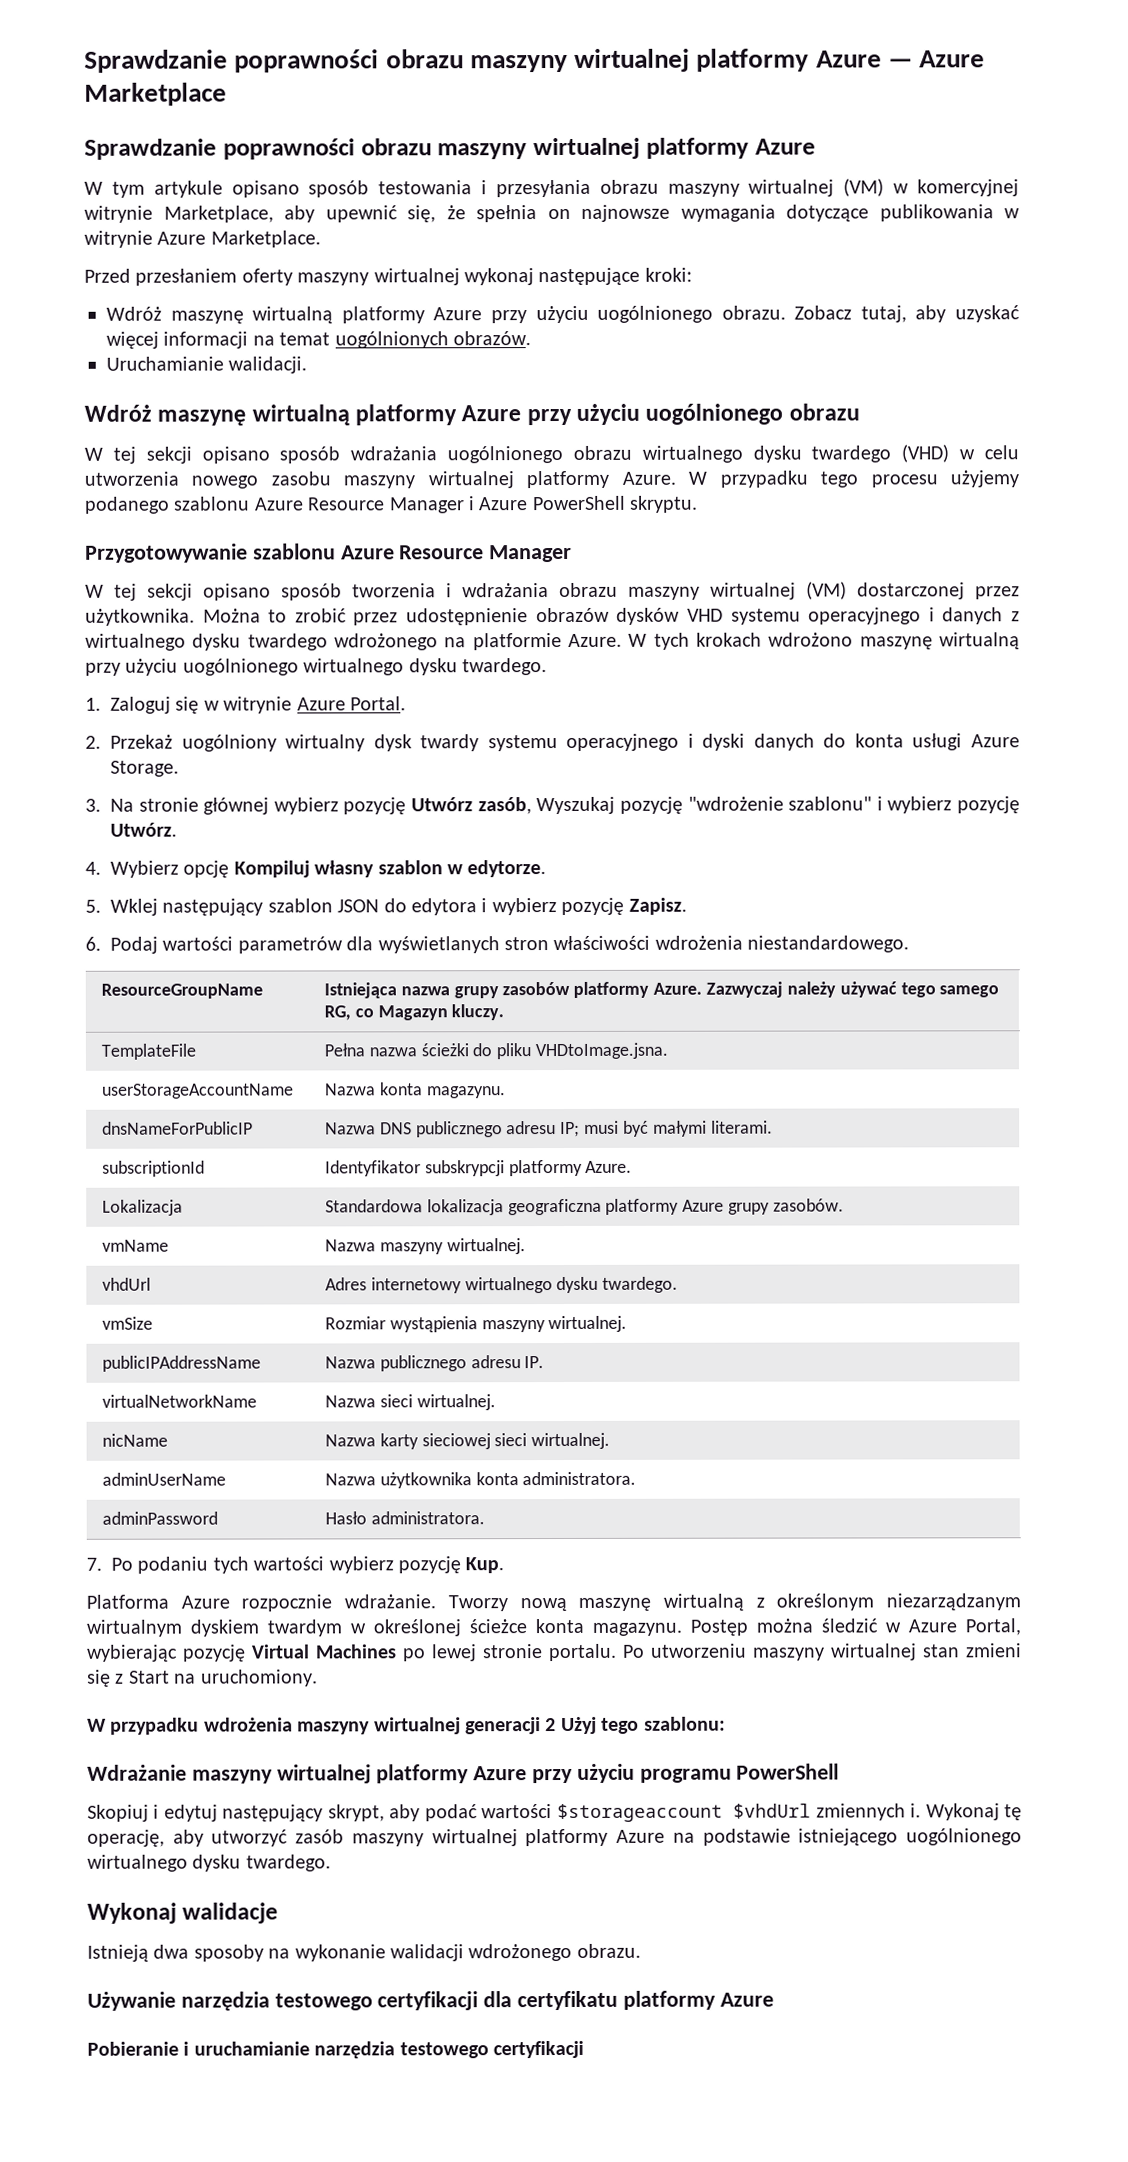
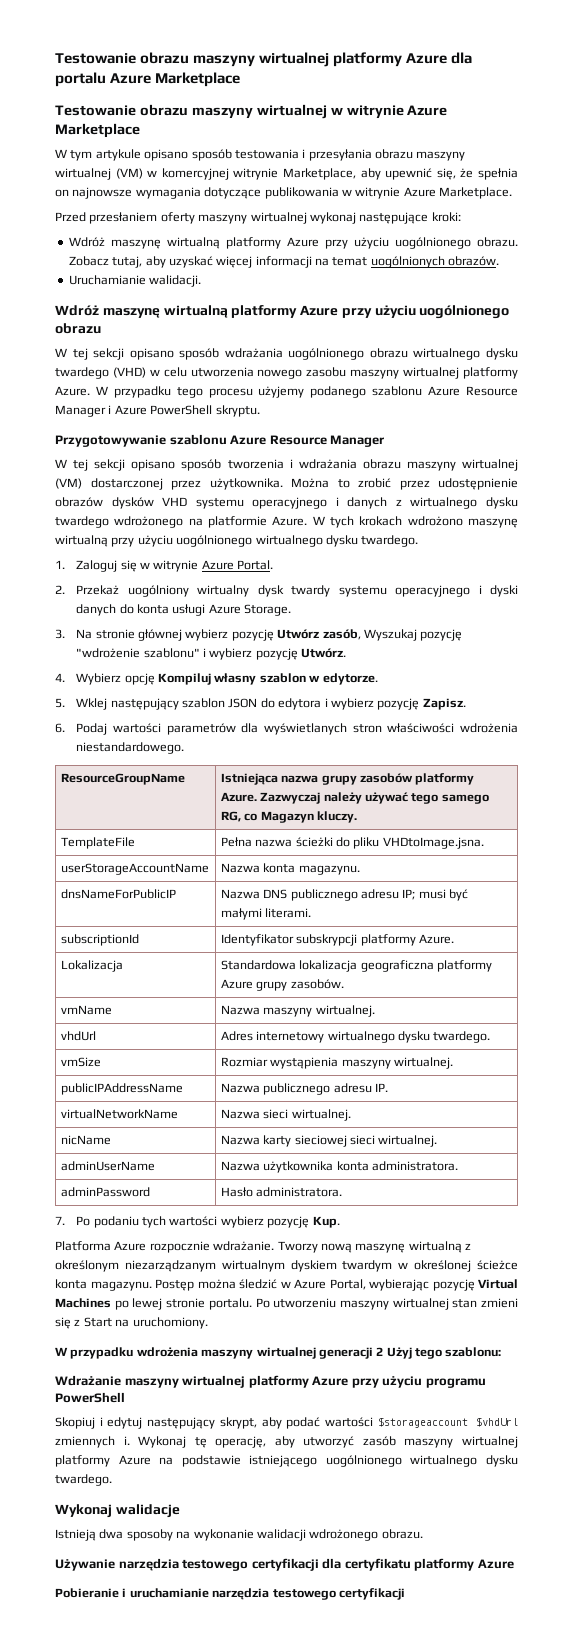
[84,48,986,73] [84,82,227,106] [84,137,816,160] Sprawdzanie poprawności obrazu maszyny wirtualnej platformy Azure — Azure Marketplace // Sprawdzanie poprawności obrazu maszyny wirtualnej platformy Azure -> [55,52,473,67] [55,72,241,87] [55,104,448,119] [55,123,140,138] Testowanie obrazu maszyny wirtualnej platformy Azure dla portalu Azure Marketplace // Testowanie obrazu maszyny wirtualnej w witrynie Azure Marketplace

